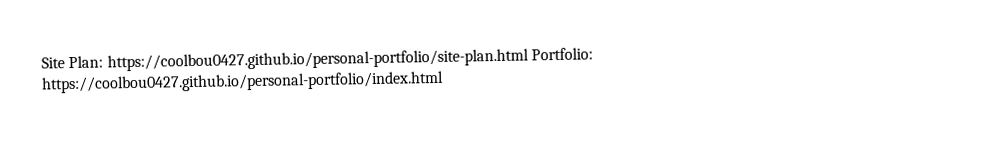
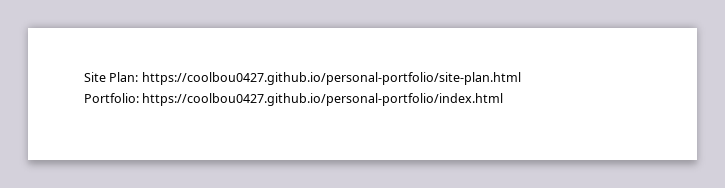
(529, 60) none -> (521, 78) //

